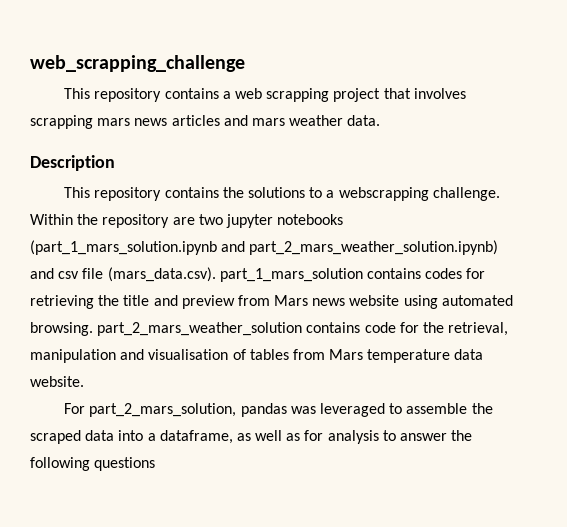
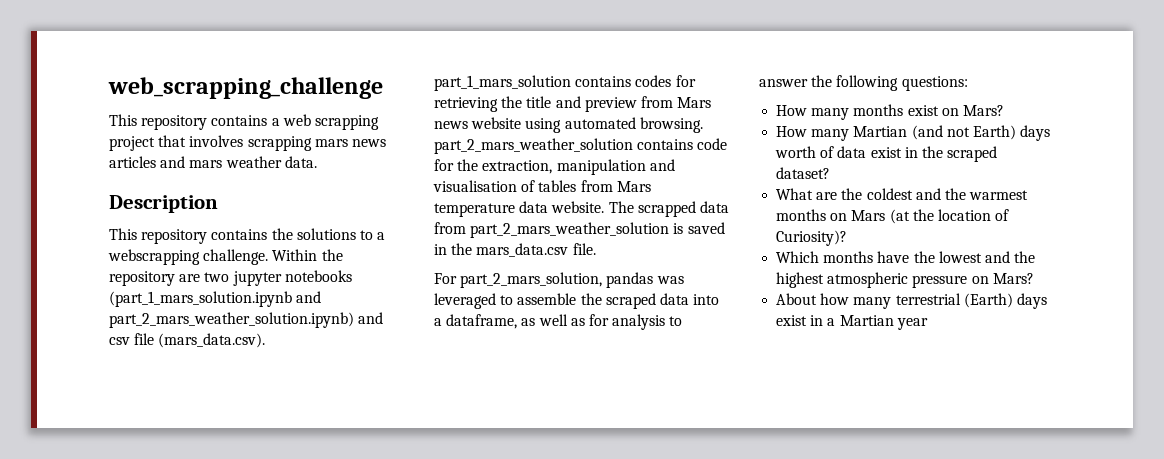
[448,322,509,336] retrieval, -> [482,160,553,174] extraction,
(84, 381) none -> [608,201,729,217] [434,222,725,238] [434,243,596,257] The scrapped data from part_2_mars_weather_solution is saved in the mars_data.csv file.
[94,457,156,471] questions -> [901,76,968,91] [776,104,1004,120] [776,125,1051,141] [775,146,998,162] [776,167,831,179] [776,188,1029,200] [776,209,1010,224] [776,230,848,246] [776,251,1036,263] [776,272,1034,288] [776,293,1047,309] [776,315,928,330] questions: // How many months exist on Mars? // How many Martian (and not Earth) days worth of data exist in the scraped dataset? // What are the coldest and the warmest months on Mars (at the location of Curiosity)? // Which months have the lowest and the highest atmospheric pressure on Mars? // About how many terrestrial (Earth) days exist in a Martian year

